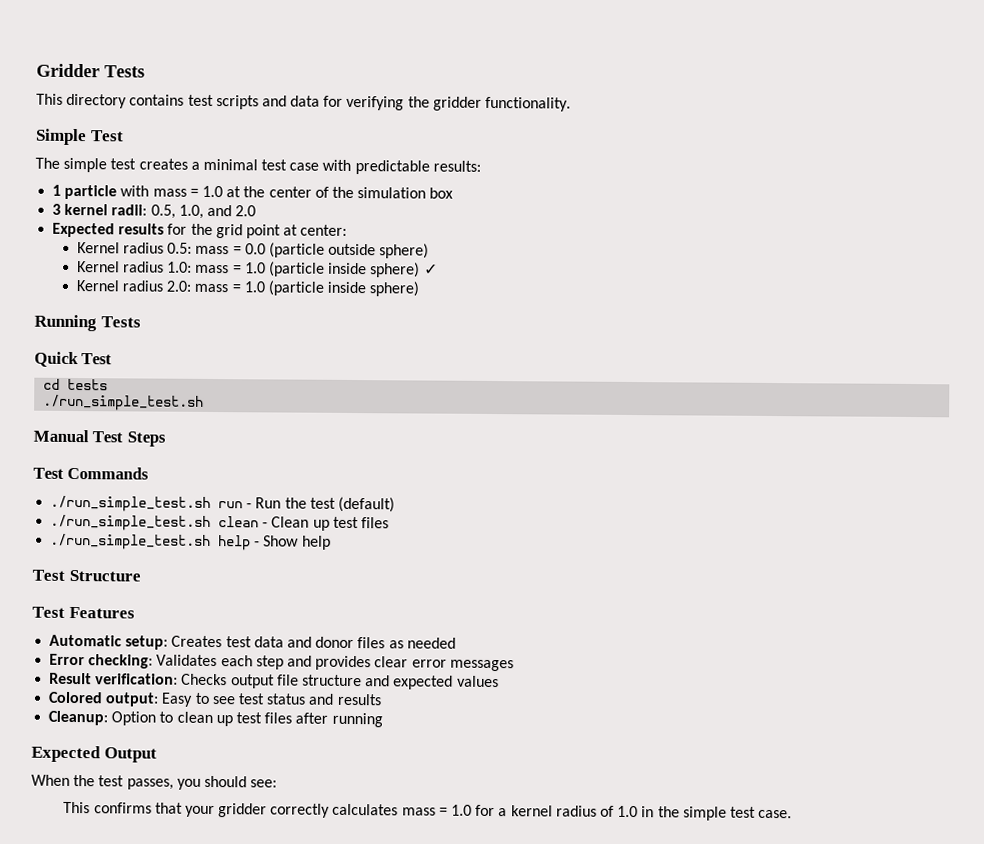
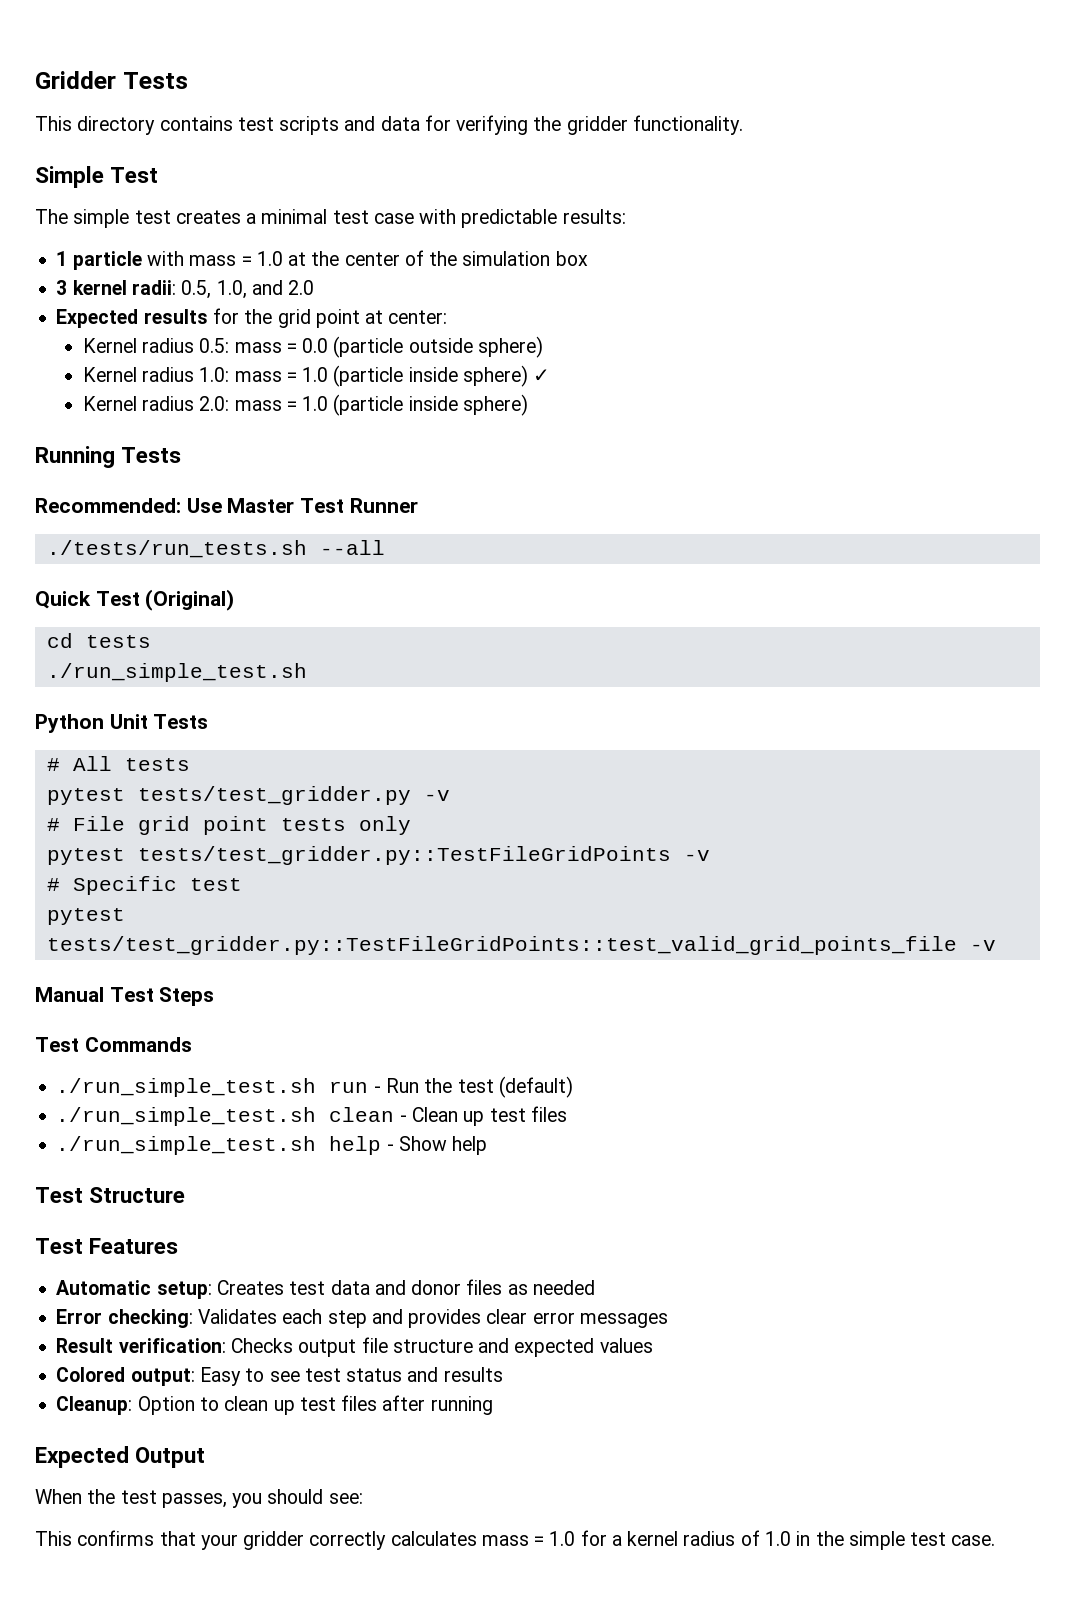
(141, 322) none -> [35,498,418,513] [46,540,385,558] // Recommended: Use Master Test Runner // ./tests/run_tests.sh --all
(113, 359) none -> [145,589,235,611] (Original)
(205, 402) none -> [35,714,209,733] [46,756,190,771] [46,786,450,805] [46,816,411,835] [46,846,710,865] [46,876,242,895] [46,908,125,925] [46,936,996,955] // Python Unit Tests // # All tests // pytest tests/test_gridder.py -v // # File grid point tests only // pytest tests/test_gridder.py::TestFileGridPoints -v // # Specific test // pytest tests/test_gridder.py::TestFileGridPoints::test_valid_grid_points_file -v

